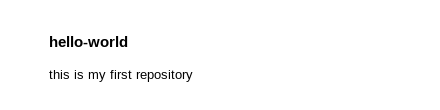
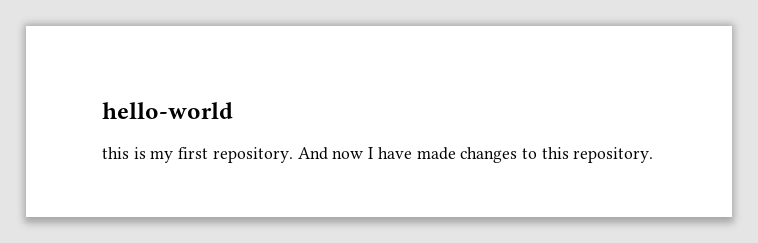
[136,70,193,82] repository -> [212,147,654,163] repository. And now I have made changes to this repository.

